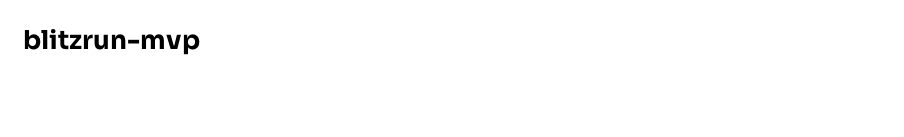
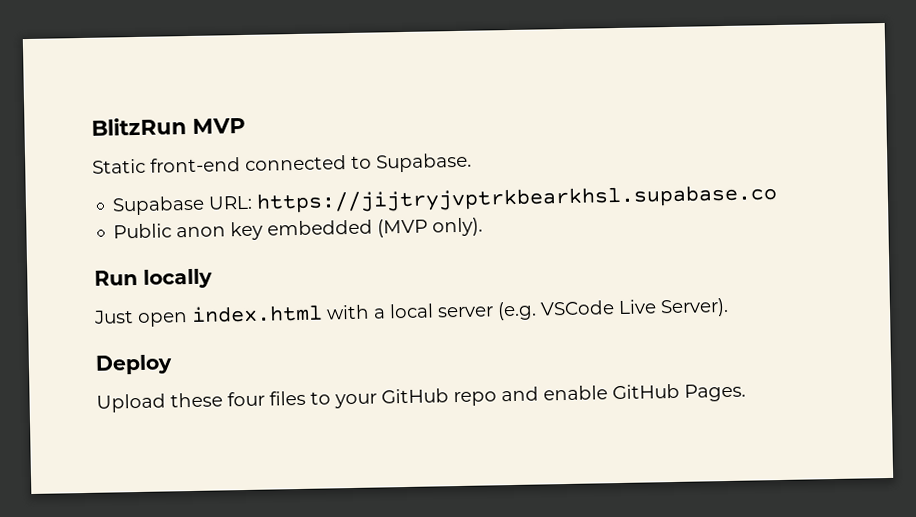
[23,29,200,55] blitzrun-mvp -> [91,117,246,136] [92,152,472,174] [112,184,779,216] [113,217,484,241] [94,268,213,289] [93,297,729,327] [95,354,173,375] [96,383,746,413] BlitzRun MVP // Static front-end connected to Supabase. // Supabase URL: https://jijtryjvptrkbearkhsl.supabase.co // Public anon key embedded (MVP only). // Run locally // Just open index.html with a local server (e.g. VSCode Live Server). // Deploy // Upload these four files to your GitHub repo and enable GitHub Pages.

